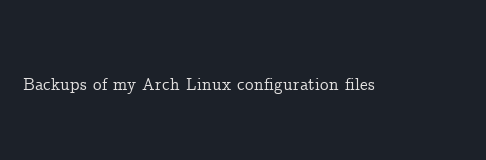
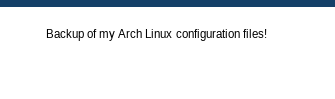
[23,78,87,93] Backups -> [46,29,84,41] Backup
[345,78,375,90] files -> [242,29,267,38] files!

